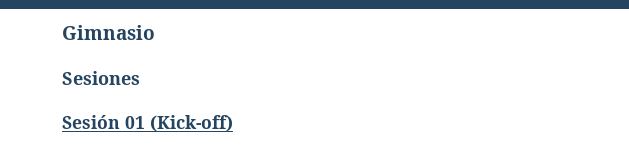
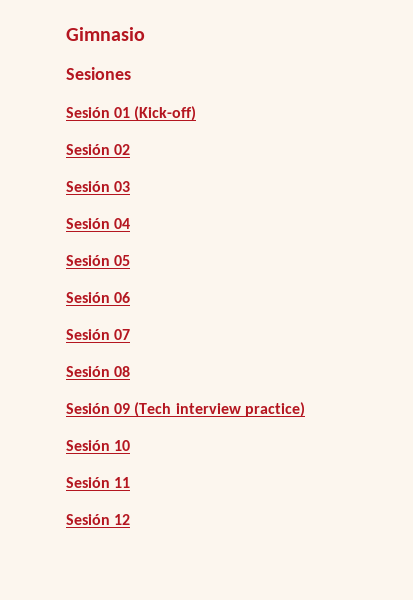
(233, 123) none -> [66,144,131,155] [66,181,131,192] [66,218,131,229] [66,255,131,266] [66,292,131,303] [66,329,131,340] [66,366,131,377] [66,402,305,417] [66,440,131,451] [66,477,131,488] [66,514,131,525] // Sesión 02 // Sesión 03 // Sesión 04 // Sesión 05 // Sesión 06 // Sesión 07 // Sesión 08 // Sesión 09 (Tech interview practice) // Sesión 10 // Sesión 11 // Sesión 12

